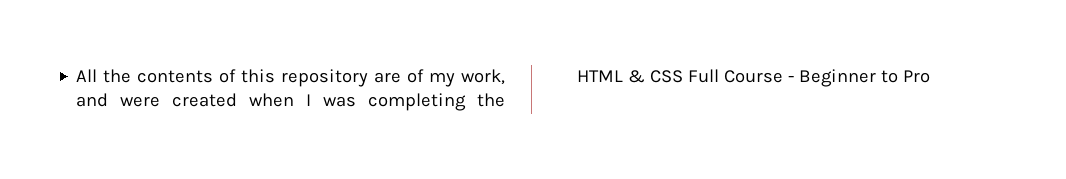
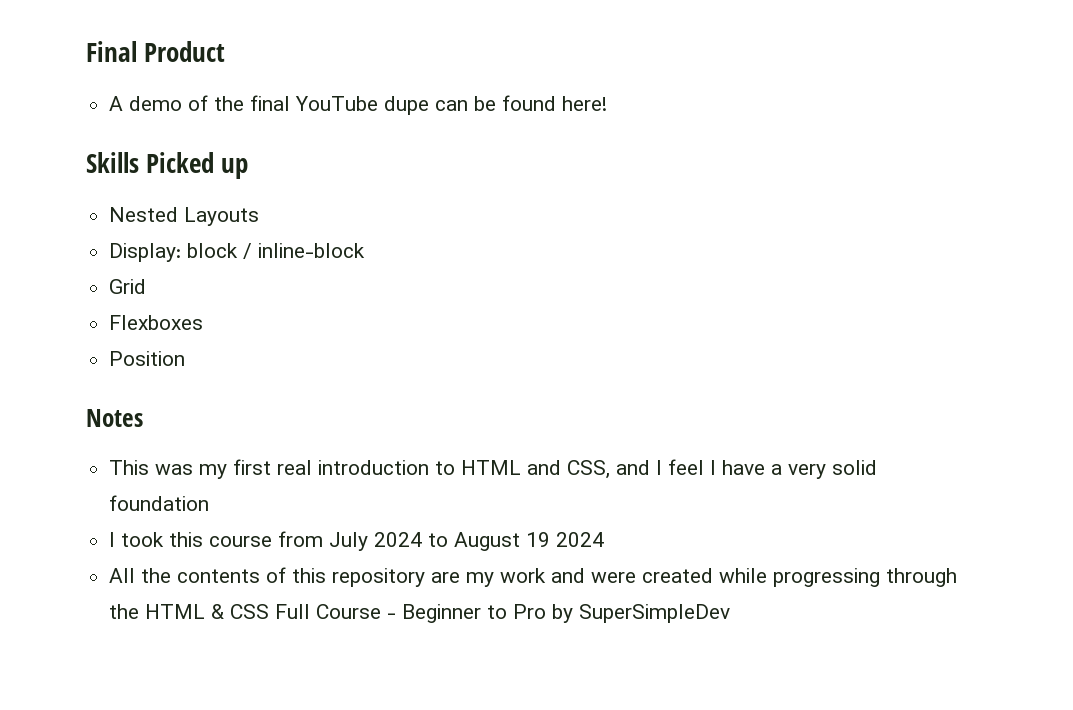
(76, 75) none -> [86,41,226,62] [109,95,608,115] [86,152,249,179] [109,207,260,226] [109,243,366,262] [109,279,147,294] [109,315,204,330] [109,351,186,366] [86,409,143,427] [109,459,878,479] [109,495,210,511] [109,531,605,551] Final Product // A demo of the final YouTube dupe can be found here! // Skills Picked up // Nested Layouts // Display: block / inline-block // Grid // Flexboxes // Position // Notes // This was my first real introduction to HTML and CSS, and I feel I have a very solid foundation // I took this course from July 2024 to August 19 2024 //
[407,69,505,87] [76,93,467,111] of my work, and were created when I was completing -> [466,568,958,587] my work and were created while progressing through
(931, 76) none -> [552,604,731,623] by SuperSimpleDev

